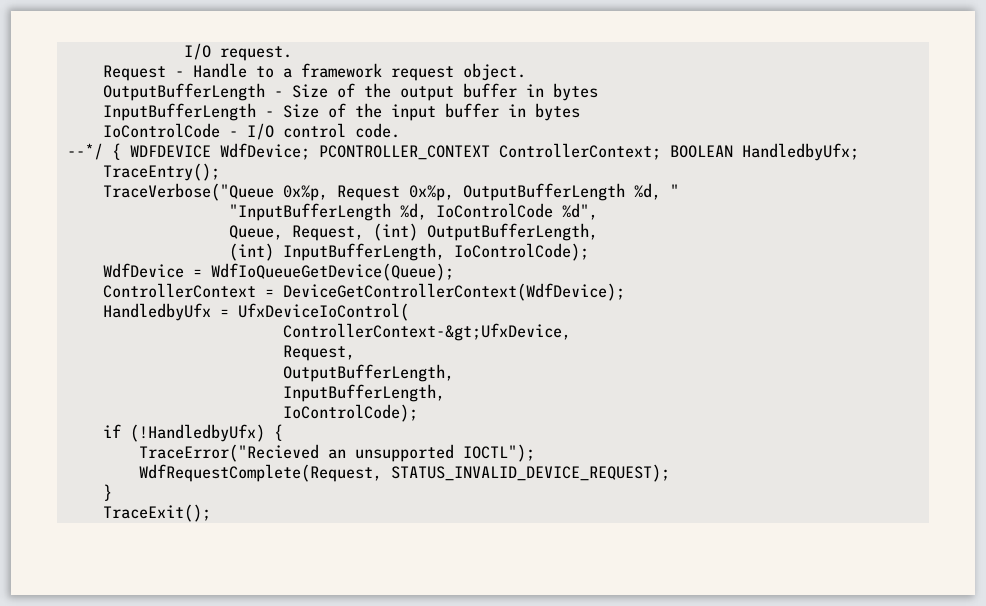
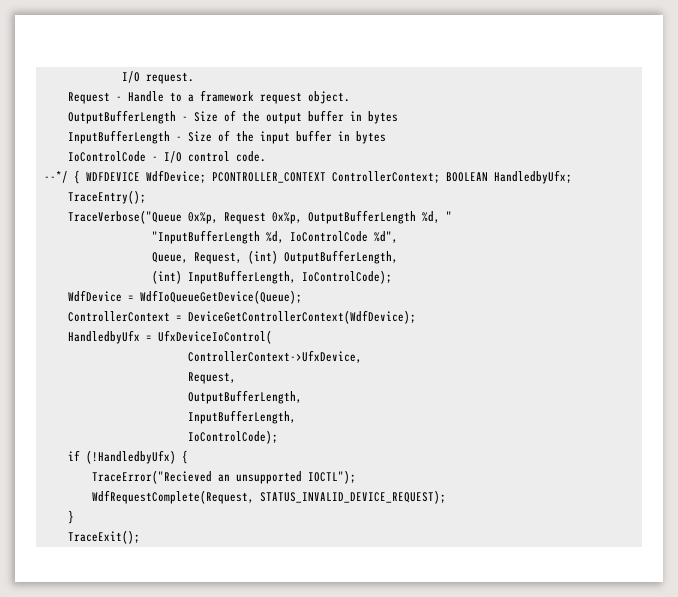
[282,323,571,341] ControllerContext-&gt;UfxDevice, -> [187,350,362,363] ControllerContext->UfxDevice,

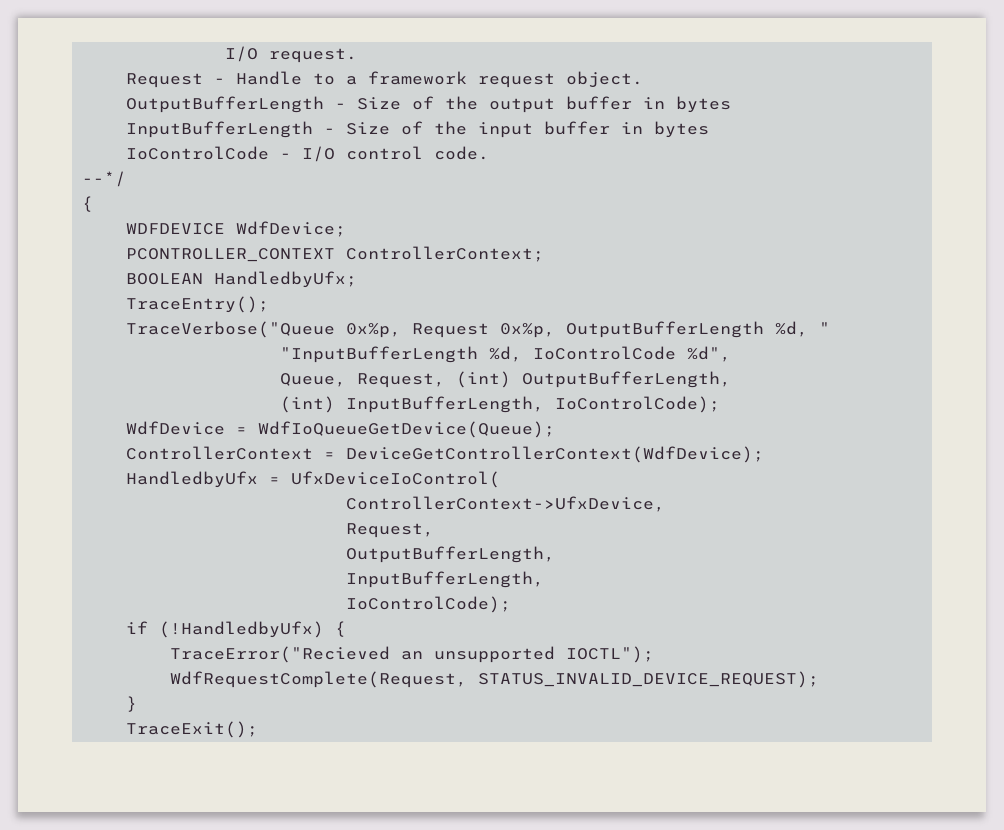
[73,170,80,184] { -> [81,196,93,212] // { //
(206, 176) none -> (346, 229) //
(440, 177) none -> (544, 254) //

